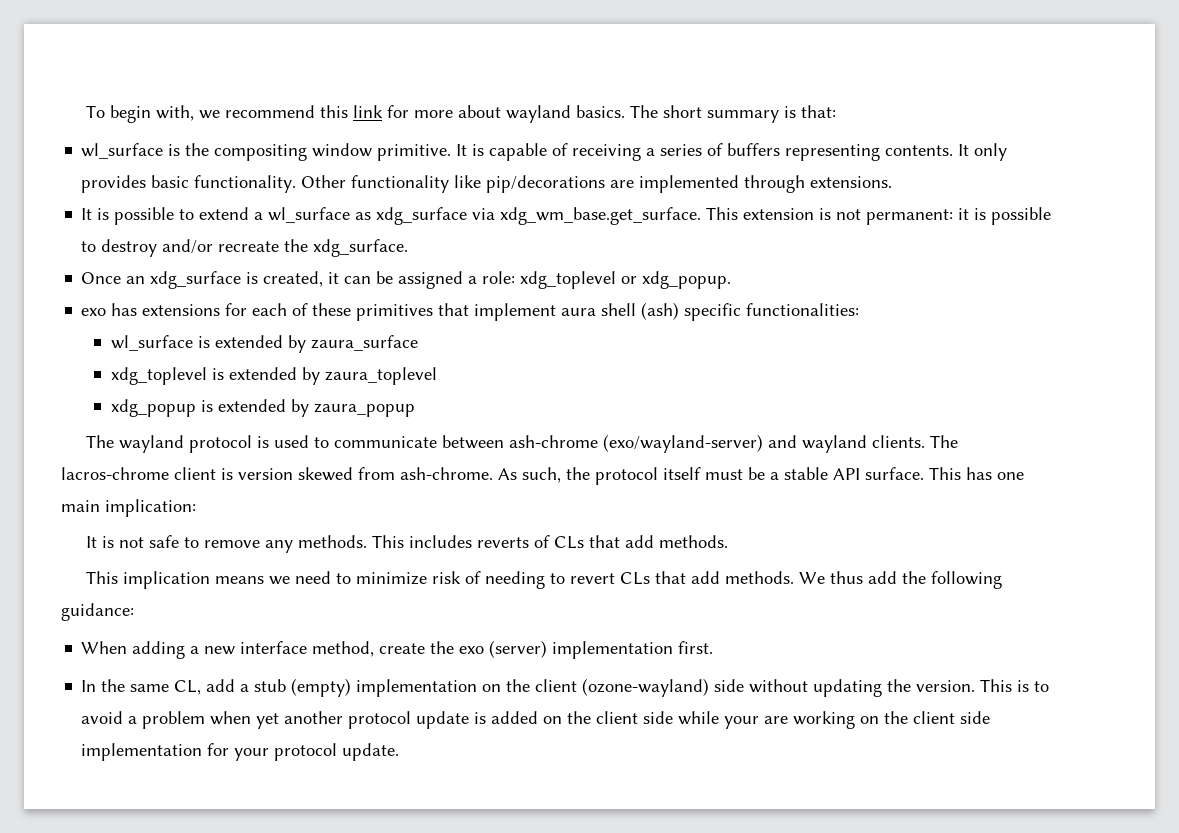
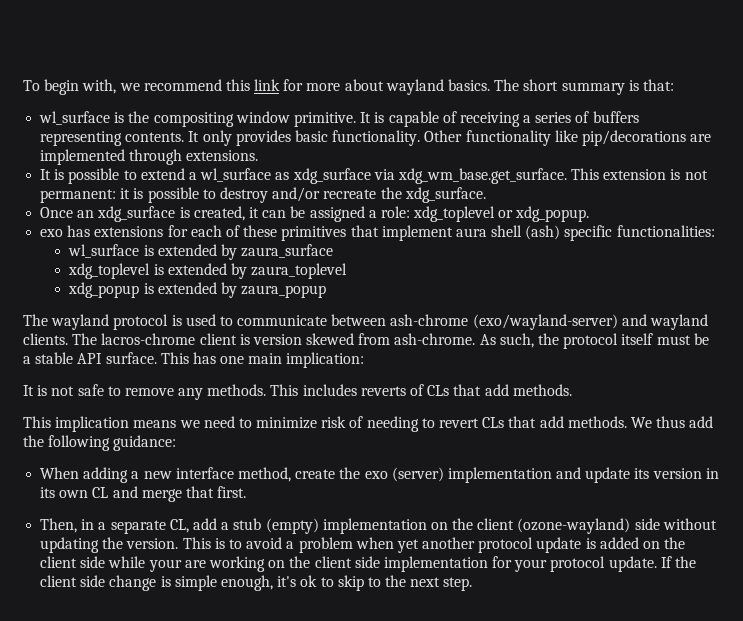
[678,641,714,654] [81,679,170,692] first. // In the same -> [556,467,719,483] [40,486,247,502] [40,518,166,534] and update its version in its own CL and merge that first. // Then, in a separate
(400, 752) none -> [660,556,697,568] [40,575,473,591] If the client side change is simple enough, it's ok to skip to the next step.

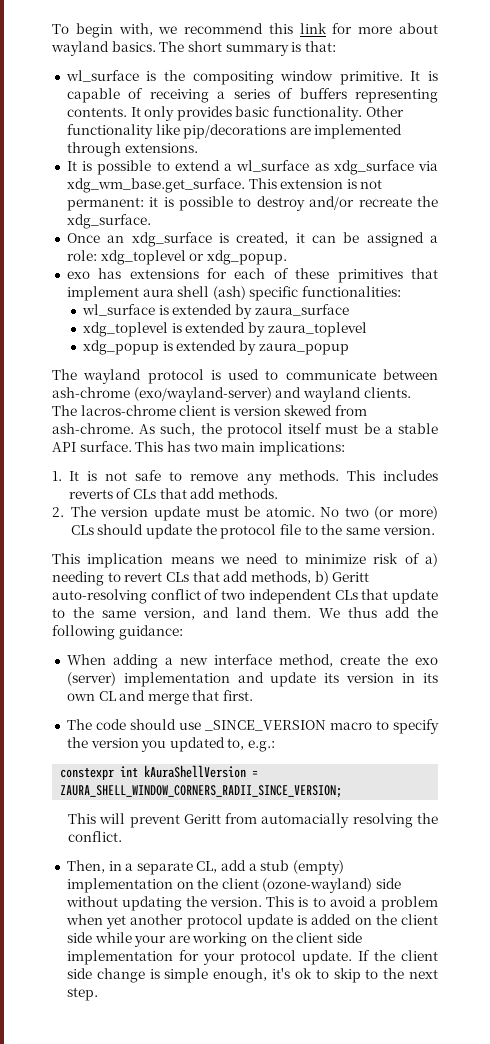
[220,352,365,368] one main implication: // -> [193,441,345,456] [52,471,62,481] two main implications: // 1.
(572, 390) none -> [52,506,438,521] [70,524,435,539] // 2. The version update must be atomic. No two (or more) CLs should update the protocol file to the same version.
(364, 422) none -> [425,553,438,567] a)
[567,416,627,428] methods. -> [250,571,370,585] [52,589,439,604] [52,607,312,620] methods, b) Geritt auto-resolving conflict of two independent CLs that update to the same version, and land them.
(247, 492) none -> [66,719,439,734] [66,737,276,752] [60,765,259,780] [60,785,343,798] [68,813,438,828] [68,831,123,842] // The code should use _SINCE_VERSION macro to specify the version you updated to, e.g.: // constexpr int kAuraShellVersion = ZAURA_SHELL_WINDOW_CORNERS_RADII_SINCE_VERSION; // This will prevent Geritt from automacially resolving the conflict.

